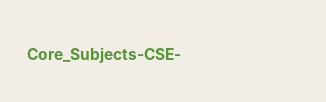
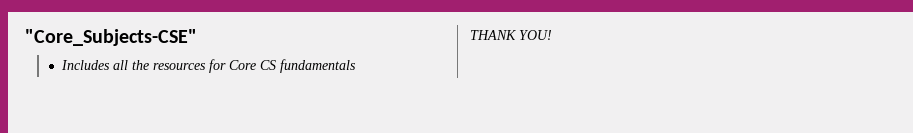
[27,47,181,63] Core_Subjects-CSE- -> [25,29,197,46] [60,59,356,73] [470,30,552,40] "Core_Subjects-CSE" // Includes all the resources for Core CS fundamentals // THANK YOU!

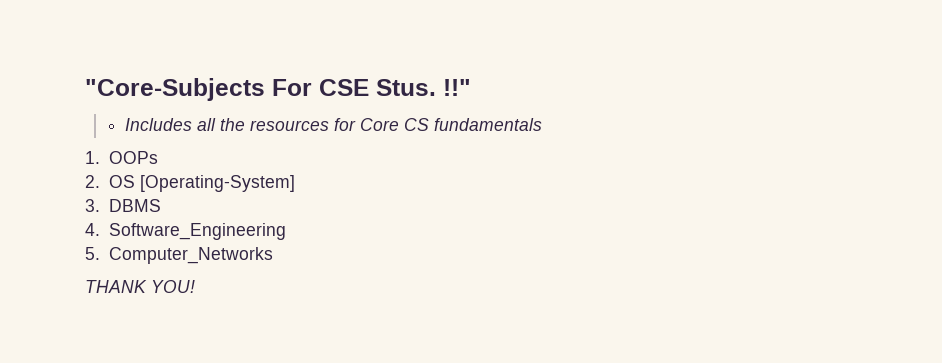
[25,29,197,46] "Core_Subjects-CSE" -> [85,78,471,101] "Core-Subjects For CSE Stus. !!"
(356, 66) none -> [85,151,158,164] [85,175,295,192] [85,199,161,212] [85,223,286,240] [85,247,273,264] // 1. OOPs // 2. OS [Operating-System] // 3. DBMS // 4. Software_Engineering // 5. Computer_Networks

